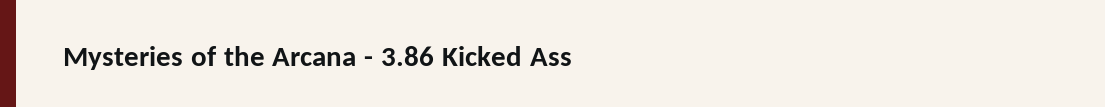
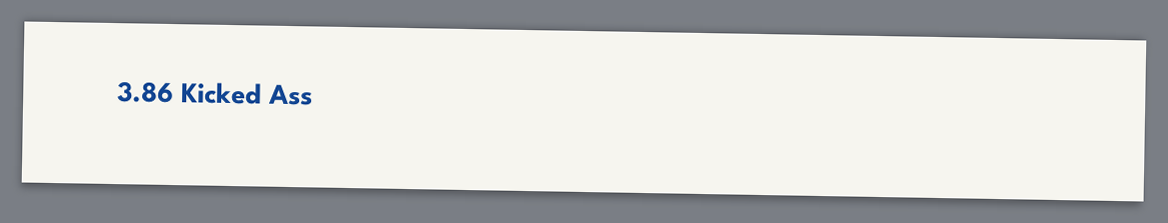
[63,46,374,70] Mysteries of the Arcana - -> (117, 92) none

